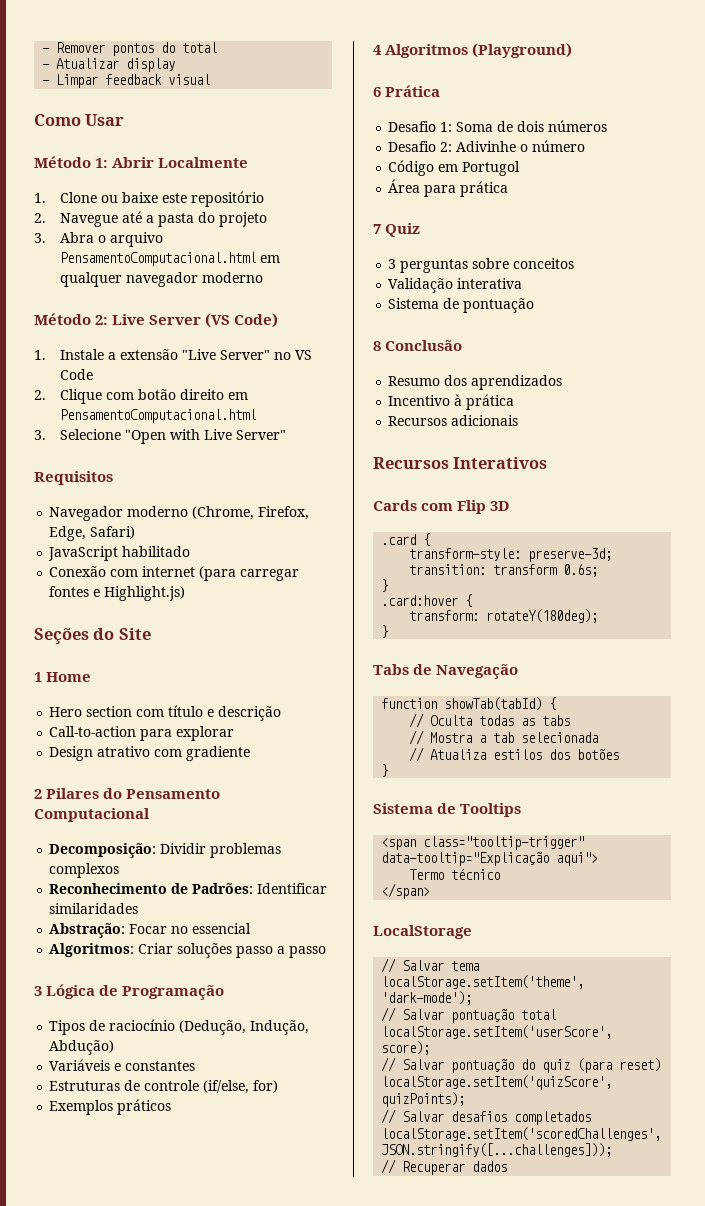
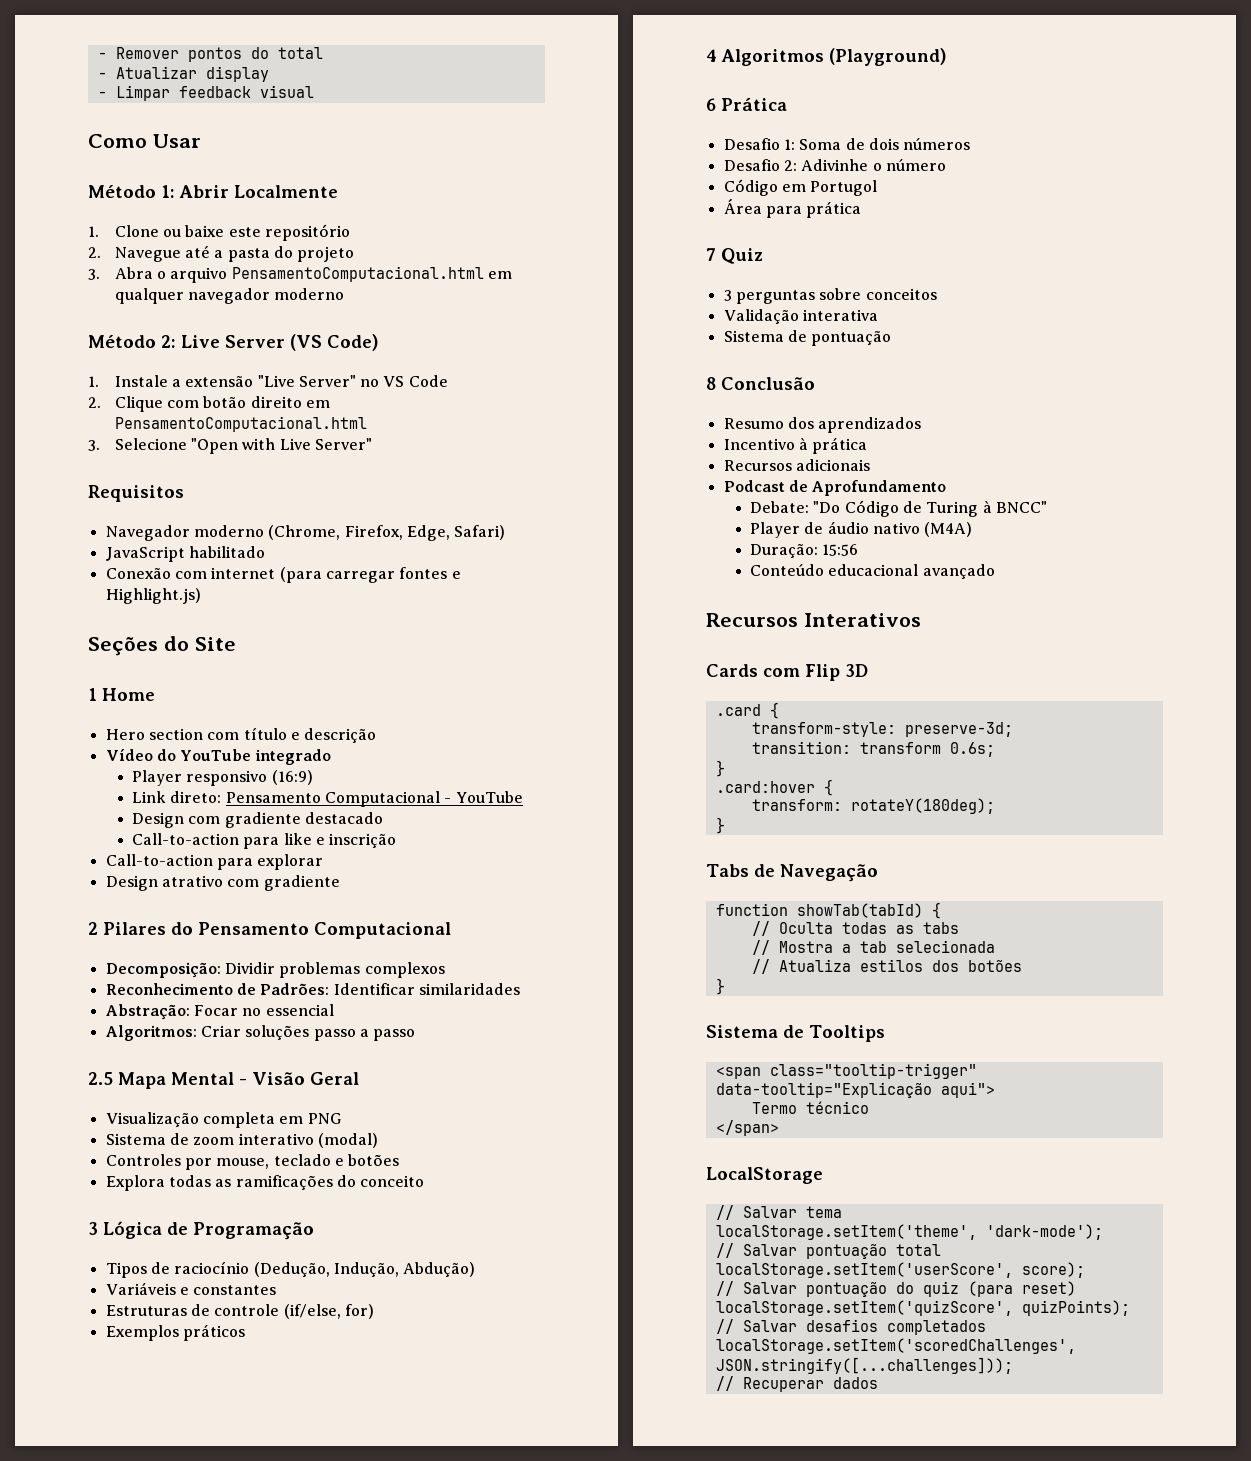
(282, 713) none -> [105,749,331,765] [132,770,313,786] [132,791,523,807] [132,812,384,828] [132,833,397,849] // Vídeo do YouTube integrado // Player responsivo (16:9) // Link direto: Pensamento Computacional - YouTube // Design com gradiente destacado // Call-to-action para like e inscrição
(327, 952) none -> [88,1072,359,1089] [105,1112,342,1128] [105,1133,378,1148] [105,1154,400,1170] [105,1175,425,1191] // 2.5 Mapa Mental - Visão Geral // Visualização completa em PNG // Sistema de zoom interativo (modal) // Controles por mouse, teclado e botões // Explora todas as ramificações do conceito
(519, 420) none -> [723,480,947,496] [750,500,1048,517] [750,521,973,538] [750,544,859,558] [750,564,995,579] // Podcast de Aprofundamento // Debate: "Do Código de Turing à BNCC" // Player de áudio nativo (M4A) // Duração: 15:56 // Conteúdo educacional avançado

